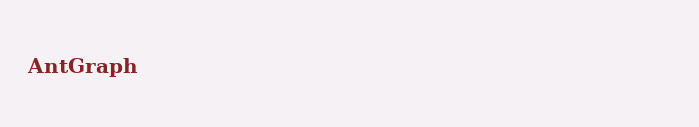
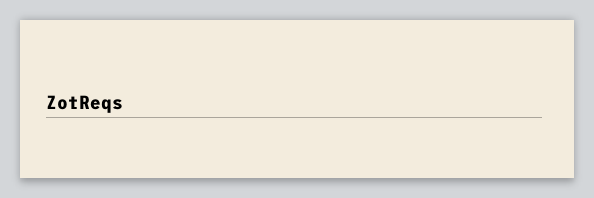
[27,58,138,77] AntGraph -> [46,95,123,113] ZotReqs

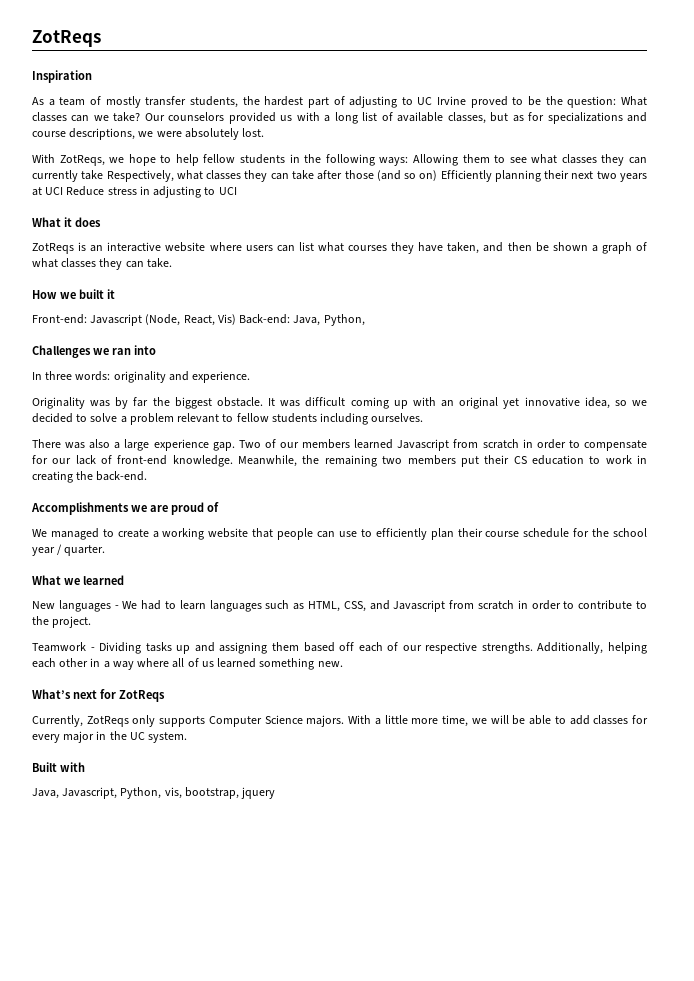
[46,95,123,113] ZotReqs -> [32,30,101,47] [32,70,92,83] [32,96,647,108] [32,112,647,124] [32,128,265,140] [32,154,647,166] [32,170,648,182] [32,186,237,198] [32,217,101,227] [32,242,648,254] [32,258,172,270] [32,289,115,299] [32,314,365,326] [32,345,156,358] [32,371,251,383] [32,397,647,409] [32,413,424,425] [32,439,647,451] [32,455,648,467] [32,471,148,483] [31,502,219,515] [32,528,647,540] [32,544,106,556] [32,575,124,585] [32,600,647,612] [32,616,92,628] [32,642,647,654] [32,658,343,670] [32,689,165,702] [32,715,648,727] [32,731,188,743] [32,762,85,772] [32,787,276,799] ZotReqs // Inspiration // As a team of mostly transfer students, the hardest part of adjusting to UC Irvine proved to be the question: What classes can we take? Our counselors provided us with a long list of available classes, but as for specializations and course descriptions, we were absolutely lost. // With ZotReqs, we hope to help fellow students in the following ways: Allowing them to see what classes they can currently take Respectively, what classes they can take after those (and so on) Efficiently planning their next two years at UCI Reduce stress in adjusting to UCI // What it does // ZotReqs is an interactive website where users can list what courses they have taken, and then be shown a graph of what classes they can take. // How we built it // Front-end: Javascript (Node, React, Vis) Back-end: Java, Python, // Challenges we ran into // In three words: originality and experience. // Originality was by far the biggest obstacle. It was difficult coming up with an original yet innovative idea, so we decided to solve a problem relevant to fellow students including ourselves. // There was also a large experience gap. Two of our members learned Javascript from scratch in order to compensate for our lack of front-end knowledge. Meanwhile, the remaining two members put their CS education to work in creating the back-end. // Accomplishments we are proud of // We managed to create a working website that people can use to efficiently plan their course schedule for the school year / quarter. // What we learned // New languages - We had to learn languages such as HTML, CSS, and Javascript from scratch in order to contribute to the project. // Teamwork - Dividing tasks up and assigning them based off each of our respective strengths. Additionally, helping each other in a way where all of us learned something new. // What’s next for ZotReqs // Currently, ZotReqs only supports Computer Science majors. With a little more time, we will be able to add classes for every major in the UC system. // Built with // Java, Javascript, Python, vis, bootstrap, jquery

